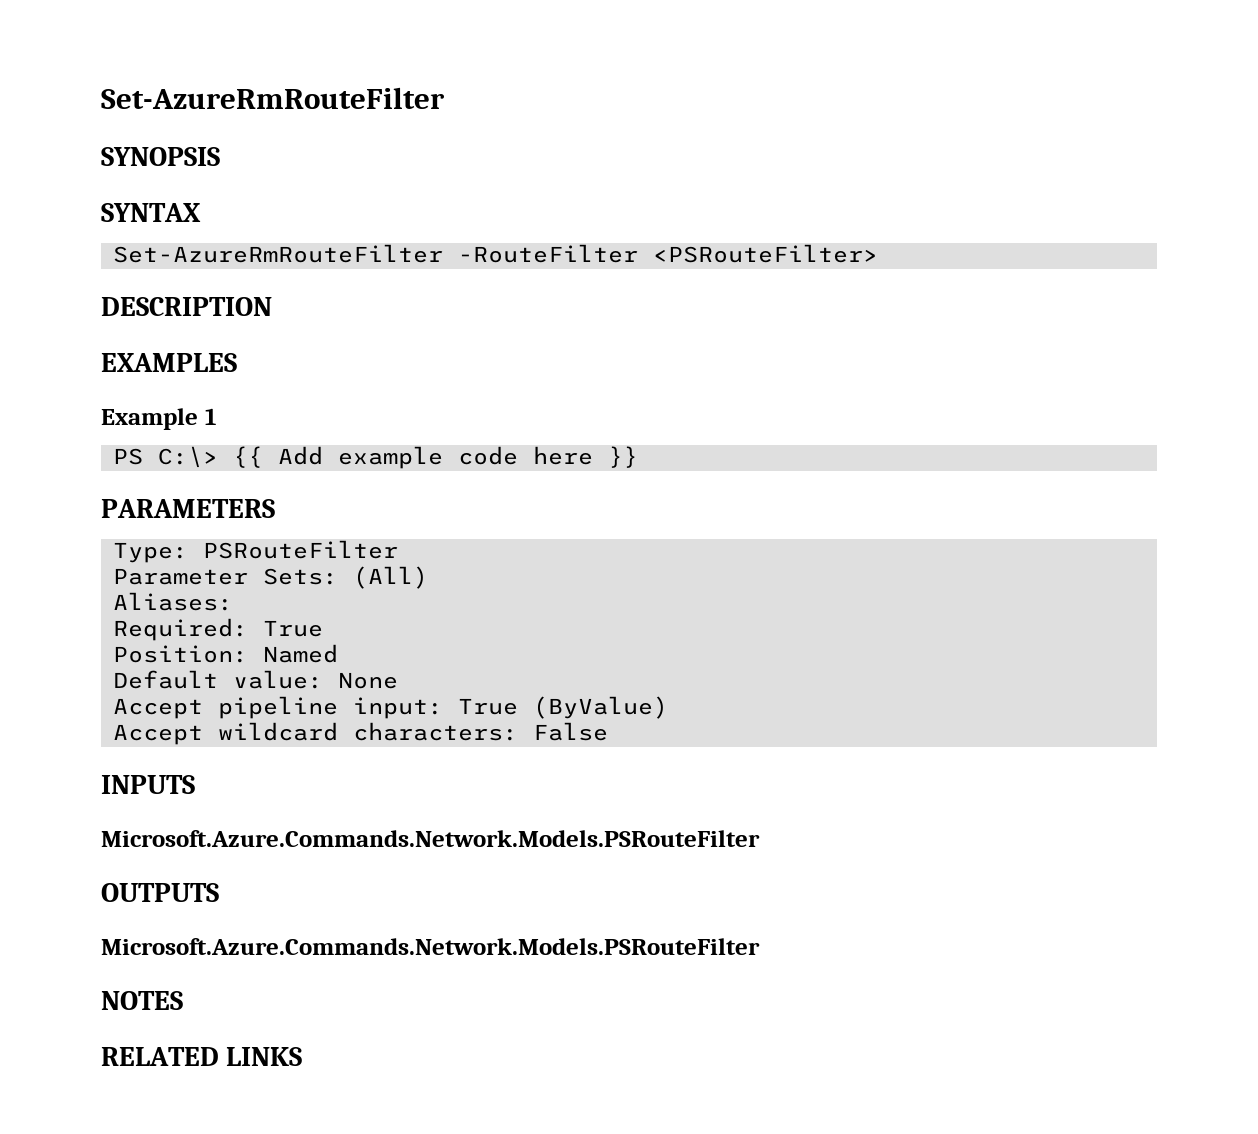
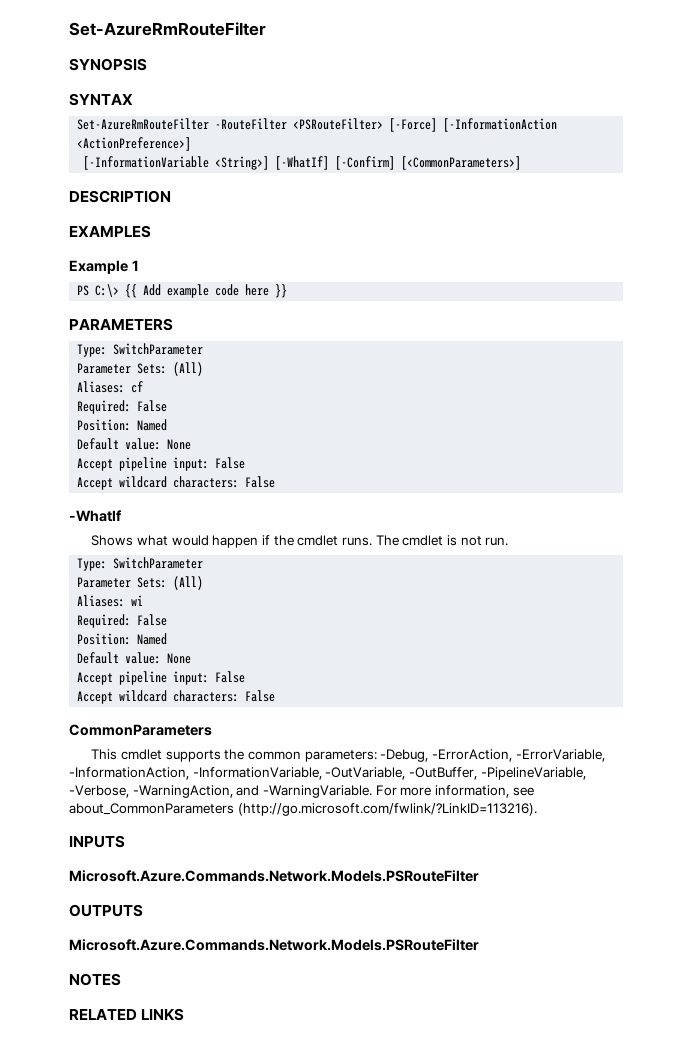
(879, 253) none -> [389,118,558,132] [77,137,192,151] [83,156,522,170] [-Force] [-InformationAction <ActionPreference>] // [-InformationVariable <String>] [-WhatIf] [-Confirm] [<CommonParameters>]
[203,540,399,559] [113,566,429,589] [113,592,234,611] [113,618,324,641] [113,644,339,663] [113,670,399,689] [113,696,669,719] [113,722,609,745] PSRouteFilter // Parameter Sets: (All) // Aliases: // Required: True // Position: Named // Default value: None // Accept pipeline input: True (ByValue) // Accept wildcard characters: False -> [113,343,204,355] [77,362,204,376] [77,381,144,393] [77,400,168,414] [77,419,168,431] [77,438,192,450] [77,457,246,471] [77,476,276,490] [69,510,122,522] [91,535,509,548] [77,557,204,571] [77,576,204,590] [77,595,144,607] [77,614,168,628] [77,633,168,645] [77,652,192,664] [77,671,246,685] [77,690,276,704] [69,724,212,736] [91,749,605,762] [69,767,586,780] [69,785,534,798] [69,803,537,816] SwitchParameter // Parameter Sets: (All) // Aliases: cf // Required: False // Position: Named // Default value: None // Accept pipeline input: False // Accept wildcard characters: False // -WhatIf // Shows what would happen if the cmdlet runs. The cmdlet is not run. // Type: SwitchParameter // Parameter Sets: (All) // Aliases: wi // Required: False // Position: Named // Default value: None // Accept pipeline input: False // Accept wildcard characters: False // CommonParameters // This cmdlet supports the common parameters: -Debug, -ErrorAction, -ErrorVariable, -InformationAction, -InformationVariable, -OutVariable, -OutBuffer, -PipelineVariable, -Verbose, -WarningAction, and -WarningVariable. For more information, see about_CommonParameters (http://go.microsoft.com/fwlink/?LinkID=113216).

